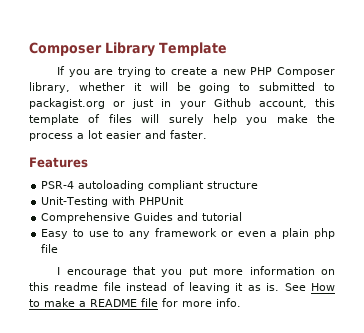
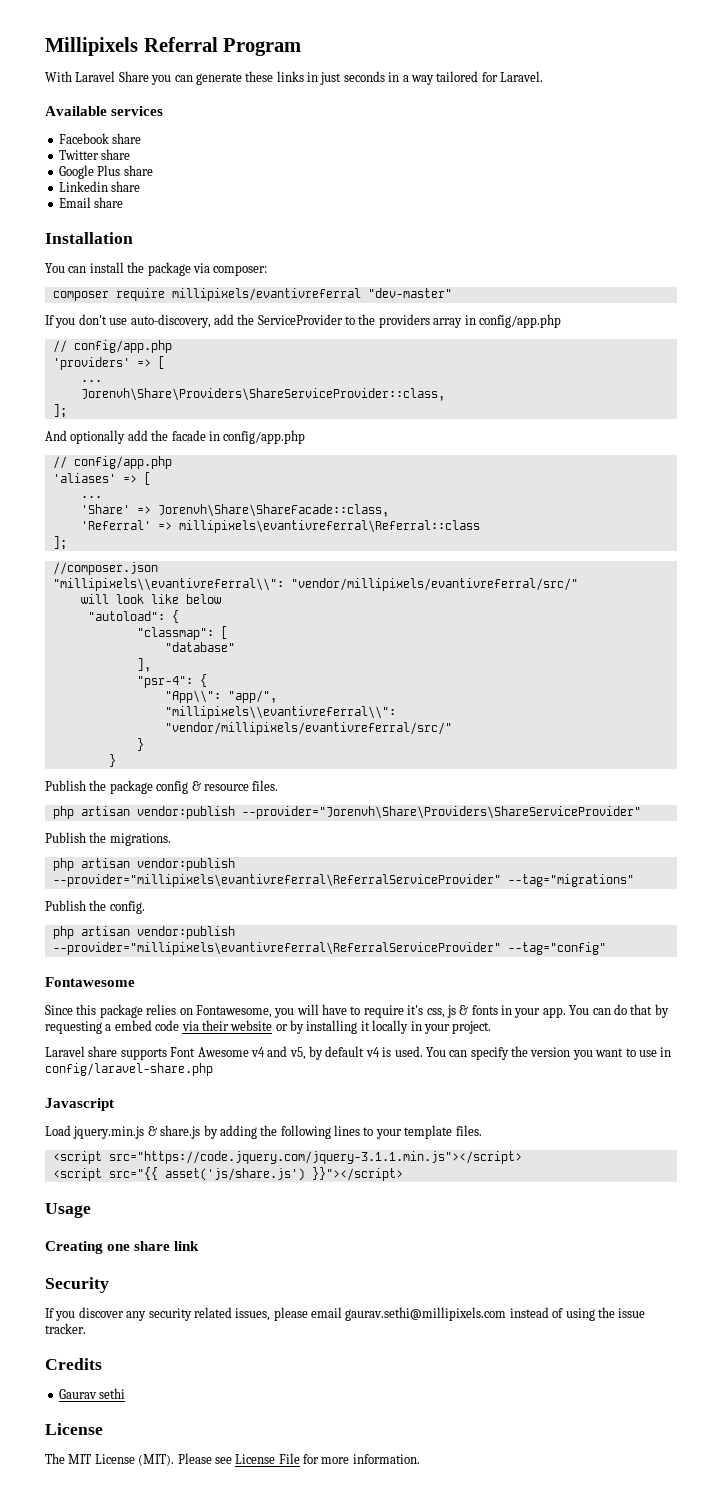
[29,42,227,57] [57,66,335,77] [29,82,335,93] [29,98,335,109] [29,114,335,125] [29,130,207,141] [29,157,88,168] [41,180,259,191] [41,196,185,207] [41,212,243,223] [41,228,335,239] [41,244,59,253] [57,266,335,277] [29,282,335,293] [29,298,158,307] Composer Library Template // If you are trying to create a new PHP Composer library, whether it will be going to submitted to packagist.org or just in your Github account, this template of files will surely help you make the process a lot easier and faster. // Features // PSR-4 autoloading compliant structure // Unit-Testing with PHPUnit // Comprehensive Guides and tutorial // Easy to use to any framework or even a plain php file // I encourage that you put more information on this readme file instead of leaving it as is. See How to make a README file -> [45,37,302,56] [45,71,543,85] [45,106,164,116] [58,133,142,144] [58,149,131,160] [58,165,153,179] [58,181,141,192] [58,197,124,208] [45,232,133,244] [45,262,268,276] [52,288,452,301] [45,314,561,328] [52,340,172,353] [52,356,165,370] [80,380,102,382] [80,388,445,401] [52,404,67,418] [45,430,306,444] [52,456,172,469] [52,472,151,485] [80,496,102,498] [80,504,389,517] [80,520,480,533] [52,536,67,550] [52,562,158,575] [52,578,578,591] [80,594,221,604] [87,610,179,623] [136,626,228,640] [164,642,235,652] [136,658,151,672] [136,674,207,688] [164,690,277,703] [164,706,396,719] [164,722,452,735] [136,738,144,751] [108,754,116,767] [45,780,279,794] [52,806,641,819] [45,832,171,846] [52,858,235,871] [52,874,634,887] [45,900,145,914] [52,926,235,939] [52,942,606,955] [45,977,135,987] [45,1004,669,1018] [45,1020,492,1034] [45,1046,672,1060] [45,1063,213,1076] [45,1098,114,1111] [45,1125,482,1139] [52,1151,522,1164] [52,1167,403,1181] [45,1203,91,1218] [45,1241,200,1254] [45,1277,109,1293] [45,1307,646,1321] [45,1323,86,1334] [45,1358,102,1370] [58,1388,126,1399] [45,1423,103,1435] [45,1453,300,1466] Millipixels Referral Program // With Laravel Share you can generate these links in just seconds in a way tailored for Laravel. // Available services // Facebook share // Twitter share // Google Plus share // Linkedin share // Email share // Installation // You can install the package via composer: // composer require millipixels/evantivreferral "dev-master" // If you don't use auto-discovery, add the ServiceProvider to the providers array in config/app.php // // config/app.php // 'providers' => [ // ... // Jorenvh\Share\Providers\ShareServiceProvider::class, // ]; // And optionally add the facade in config/app.php // // config/app.php // 'aliases' => [ // ... // 'Share' => Jorenvh\Share\ShareFacade::class, // 'Referral' => millipixels\evantivreferral\Referral::class // ]; // //composer.json // "millipixels\\evantivreferral\\": "vendor/millipixels/evantivreferral/src/" // will look like below // "autoload": { // "classmap": [ // "database" // ], // "psr-4": { // "App\\": "app/", // "millipixels\\evantivreferral\\": "vendor/millipixels/evantivreferral/src/" // } // } // Publish the package config & resource files. // php artisan vendor:publish --provider="Jorenvh\Share\Providers\ShareServiceProvider" // Publish the migrations. // php artisan vendor:publish --provider="millipixels\evantivreferral\ReferralServiceProvider" --tag="migrations" // Publish the config. // php artisan vendor:publish --provider="millipixels\evantivreferral\ReferralServiceProvider" --tag="config" // Fontawesome // Since this package relies on Fontawesome, you will have to require it's css, js & fonts in your app. You can do that by requesting a embed code via their website or by installing it locally in your project. // Laravel share supports Font Awesome v4 and v5, by default v4 is used. You can specify the version you want to use in config/laravel-share.php // Javascript // Load jquery.min.js & share.js by adding the following lines to your template files. // <script src="https://code.jquery.com/jquery-3.1.1.min.js"></script> // <script src="{{ asset('js/share.js') }}"></script> // Usage // Creating one share link // Security // If you discover any security related issues, please email gaurav.sethi@millipixels.com instead of using the issue tracker. // Credits // Gaurav sethi // License // The MIT License (MIT). Please see License File
[216,298,241,307] info. -> [352,1454,420,1464] information.

